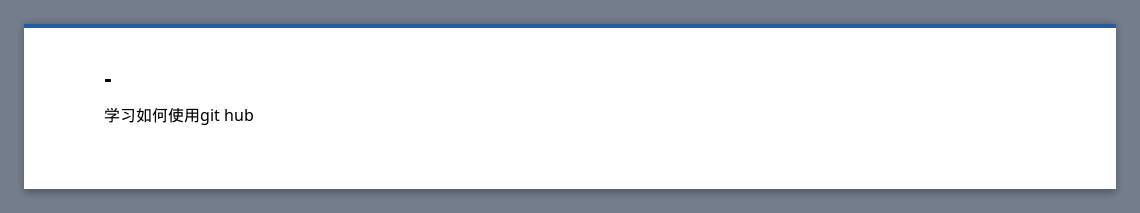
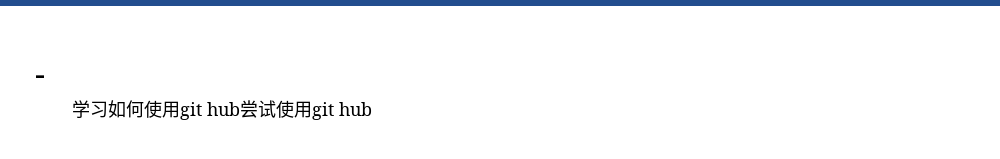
(255, 115) none -> [240,100,373,120] 尝试使用git hub

